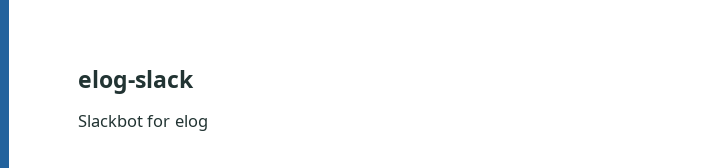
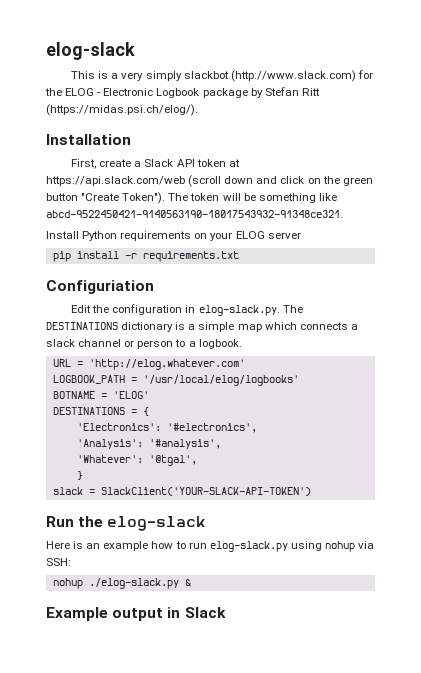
[78,70,194,94] [78,115,208,131] elog-slack // Slackbot for elog -> [46,42,135,60] [71,70,373,82] [45,87,320,98] [46,104,198,116] [46,134,131,145] [71,159,240,169] [46,175,373,187] [46,192,337,204] [46,210,343,218] [46,231,301,241] [52,251,239,262] [46,280,154,294] [71,304,303,316] [46,322,358,332] [46,339,242,349] [52,359,245,370] [52,375,299,386] [52,391,149,399] [52,407,149,416] [76,423,257,433] [76,439,221,449] [76,455,197,466] [76,471,83,480] [52,487,311,496] [46,516,207,531] [46,541,375,552] [46,558,71,566] [52,578,191,589] [46,607,226,621] elog-slack // This is a very simply slackbot (http://www.slack.com) for the ELOG - Electronic Logbook package by Stefan Ritt (https://midas.psi.ch/elog/). // Installation // First, create a Slack API token at https://api.slack.com/web (scroll down and click on the green button "Create Token"). The token will be something like abcd-9522450421-9140563190-18017543932-91348ce321. // Install Python requirements on your ELOG server // pip install -r requirements.txt // Configuriation // Edit the configuration in elog-slack.py. The DESTINATIONS dictionary is a simple map which connects a slack channel or person to a logbook. // URL = 'http://elog.whatever.com' // LOGBOOK_PATH = '/usr/local/elog/logbooks' // BOTNAME = 'ELOG' // DESTINATIONS = { // 'Electronics': '#electronics', // 'Analysis': '#analysis', // 'Whatever': '@tgal', // } // slack = SlackClient('YOUR-SLACK-API-TOKEN') // Run the elog-slack // Here is an example how to run elog-slack.py using nohup via SSH: // nohup ./elog-slack.py & // Example output in Slack

